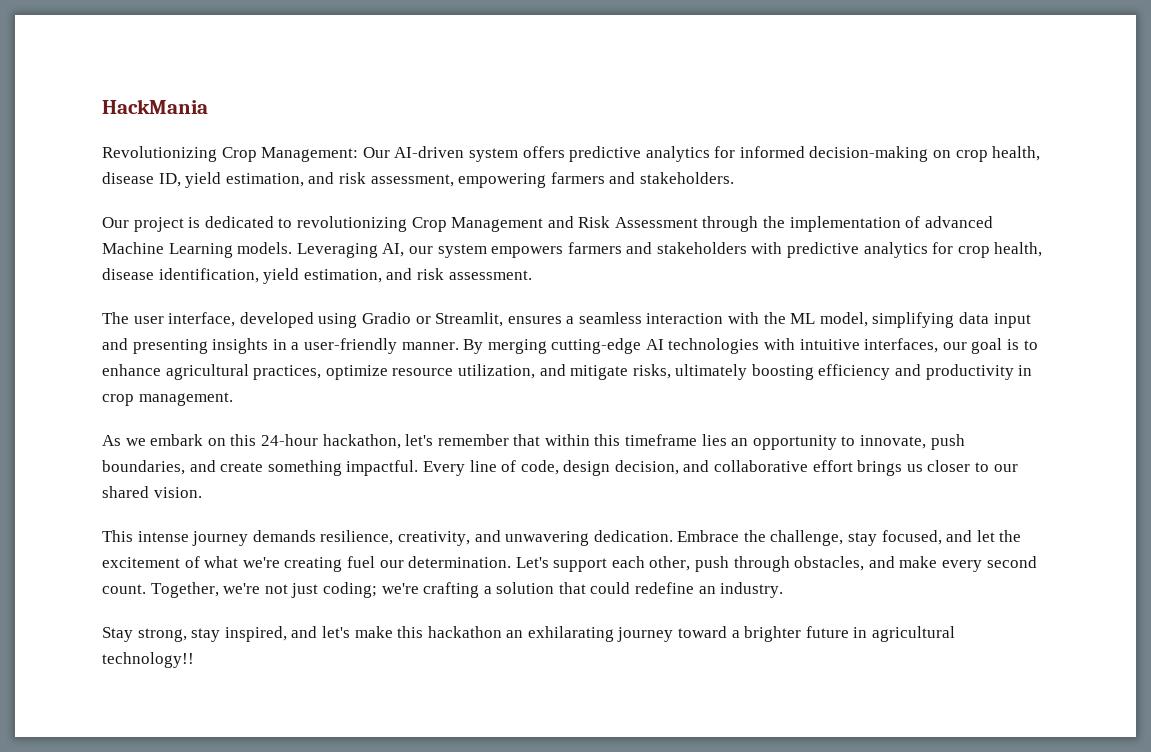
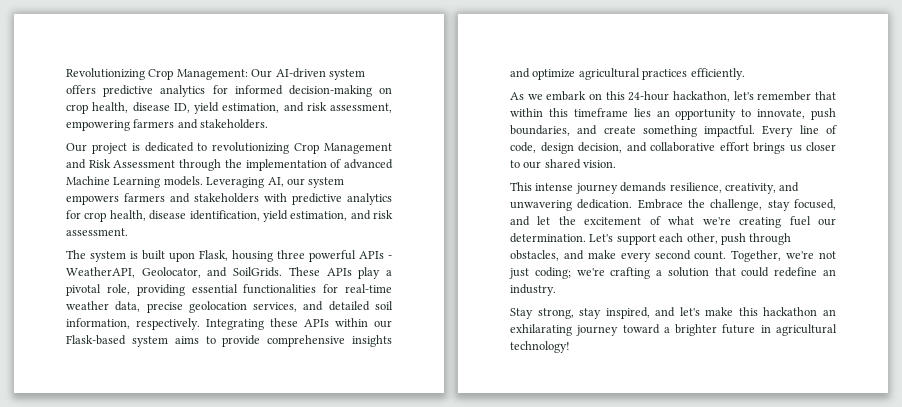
[102,99,208,114] HackMania // -> (66, 74) none
[133,312,1031,328] [102,338,1038,354] [102,364,1033,380] [102,392,233,406] user interface, developed using Gradio or Streamlit, ensures a seamless interaction with the ML model, simplifying data input and presenting insights in a user-friendly manner. By merging cutting-edge AI technologies with intuitive interfaces, our goal is to enhance agricultural practices, optimize resource utilization, and mitigate risks, ultimately boosting efficiency and productivity in crop management. -> [90,250,392,262] [66,267,393,279] [66,284,392,296] [66,301,393,313] [66,318,392,330] [66,335,392,347] [510,68,745,80] system is built upon Flask, housing three powerful APIs - WeatherAPI, Geolocator, and SoilGrids. These APIs play a pivotal role, providing essential functionalities for real-time weather data, precise geolocation services, and detailed soil information, respectively. Integrating these APIs within our Flask-based system aims to provide comprehensive insights and optimize agricultural practices efficiently.
[102,652,194,668] technology!! -> [510,341,570,353] technology!

